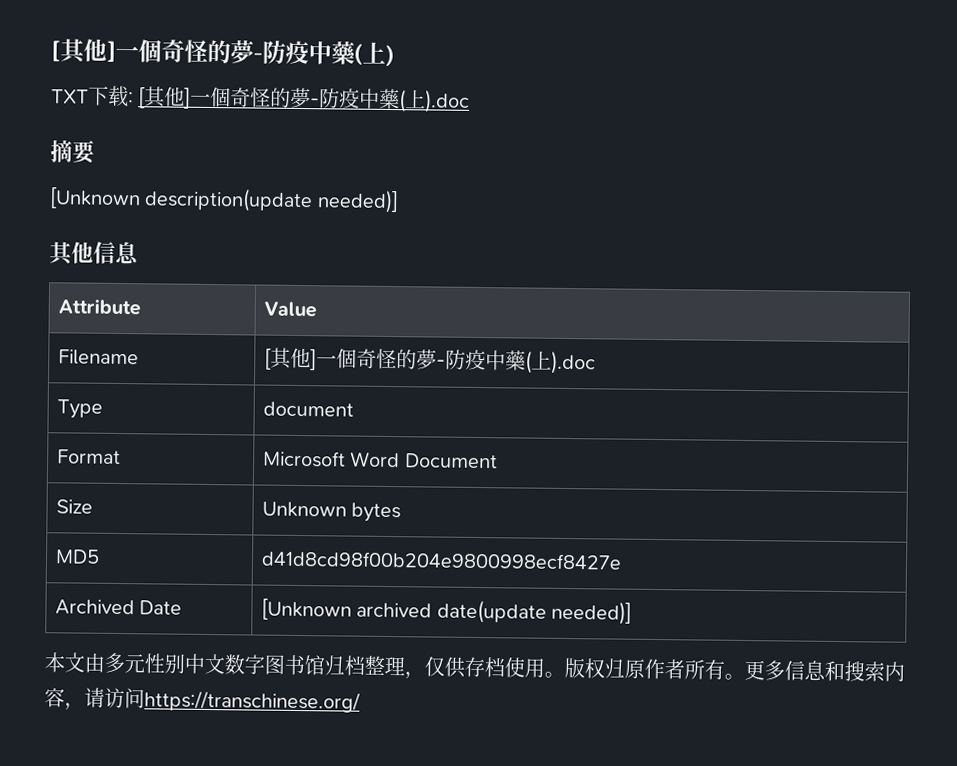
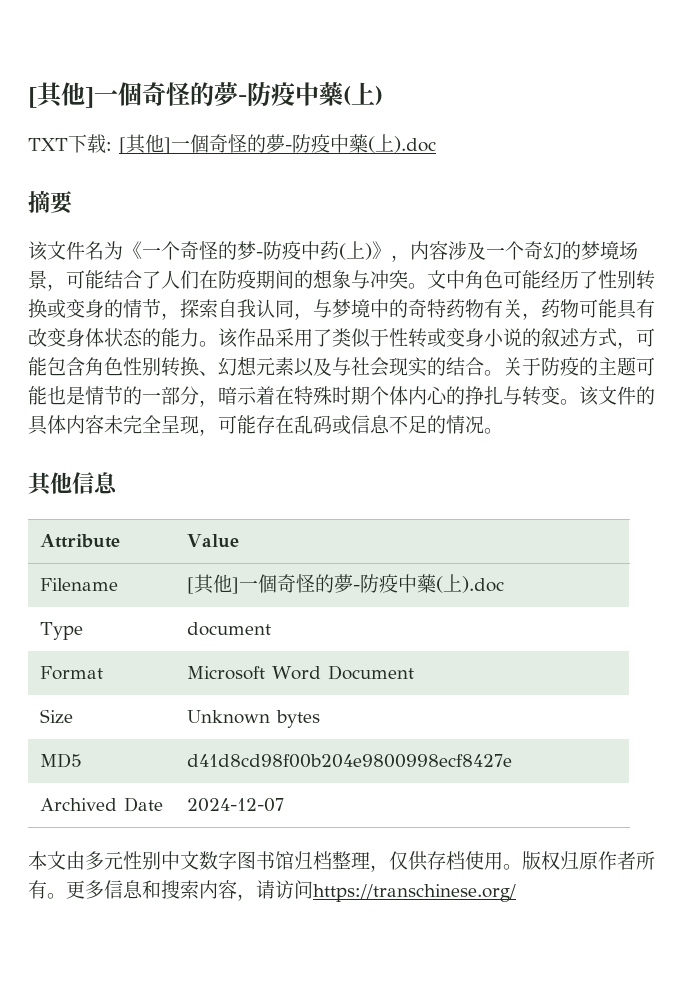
[49,187,399,214] [Unknown description(update needed)] -> [28,241,638,262] [28,269,655,291] [28,298,655,320] [28,328,655,349] [28,356,655,377] [28,385,655,407] [28,415,503,436] 该文件名为《一个奇怪的梦-防疫中药(上)》，内容涉及一个奇幻的梦境场景，可能结合了人们在防疫期间的想象与冲突。文中角色可能经历了性别转换或变身的情节，探索自我认同，与梦境中的奇特药物有关，药物可能具有改变身体状态的能力。该作品采用了类似于性转或变身小说的叙述方式，可能包含角色性别转换、幻想元素以及与社会现实的结合。关于防疫的主题可能也是情节的一部分，暗示着在特殊时期个体内心的挣扎与转变。该文件的具体内容未完全呈现，可能存在乱码或信息不足的情况。
[260,598,632,625] [Unknown archived date(update needed)] -> [186,798,284,812] 2024-12-07

